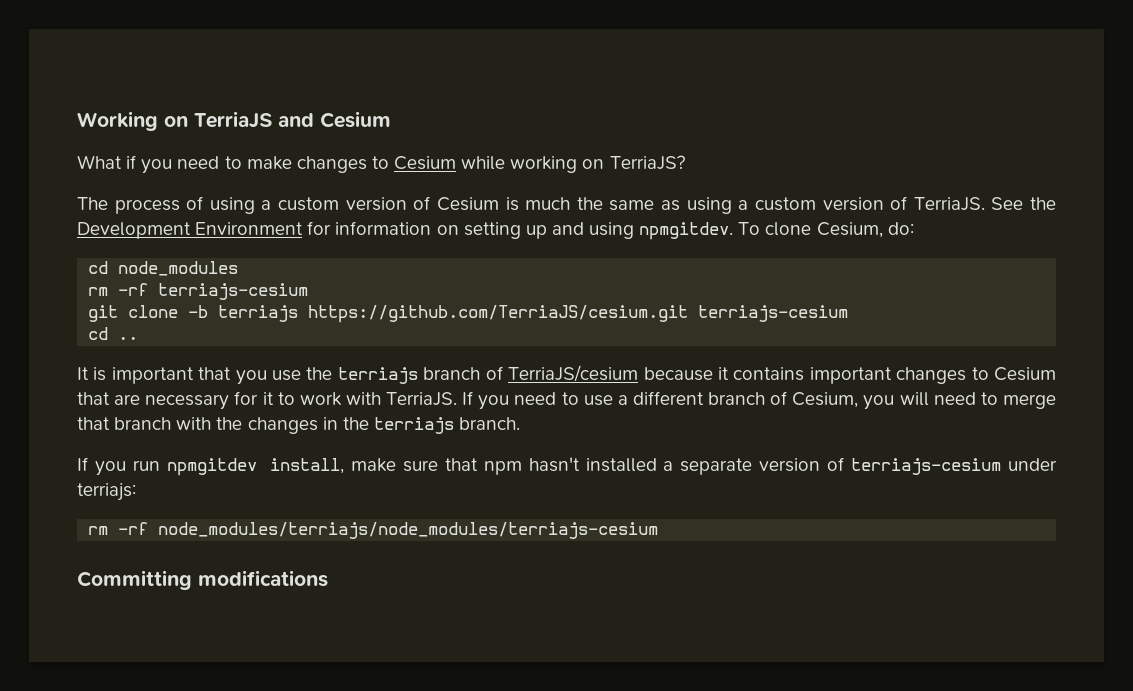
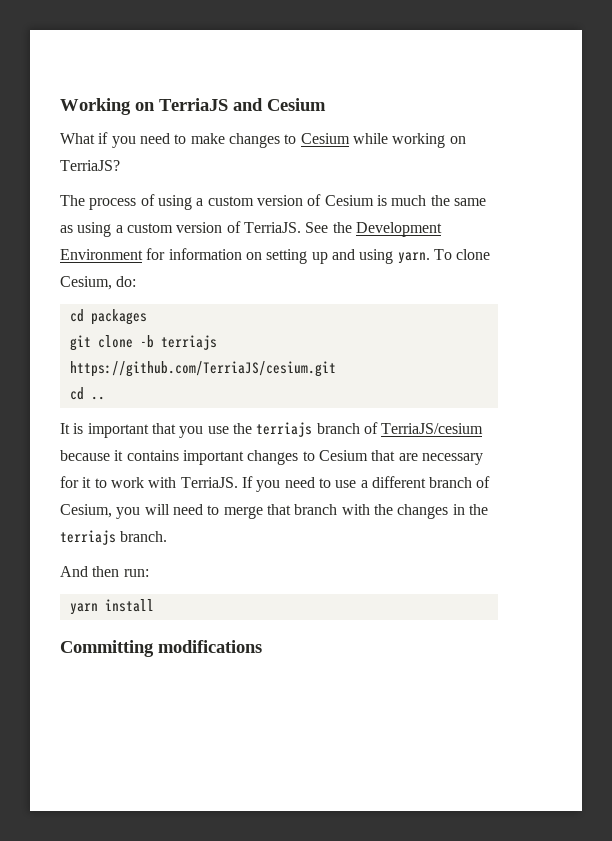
[639,222,734,240] npmgitdev. -> [397,252,430,264] yarn.
[118,261,239,276] [88,283,309,300] node_modules // rm -rf terriajs-cesium -> [90,309,147,325] packages
[698,305,849,322] terriajs-cesium -> (336, 369) none
[77,457,1057,476] [77,483,136,501] [88,522,659,539] If you run npmgitdev install, make sure that npm hasn't installed a separate version of terriajs-cesium under terriajs: // rm -rf node_modules/terriajs/node_modules/terriajs-cesium -> [60,566,149,577] [69,599,154,615] And then run: // yarn install

